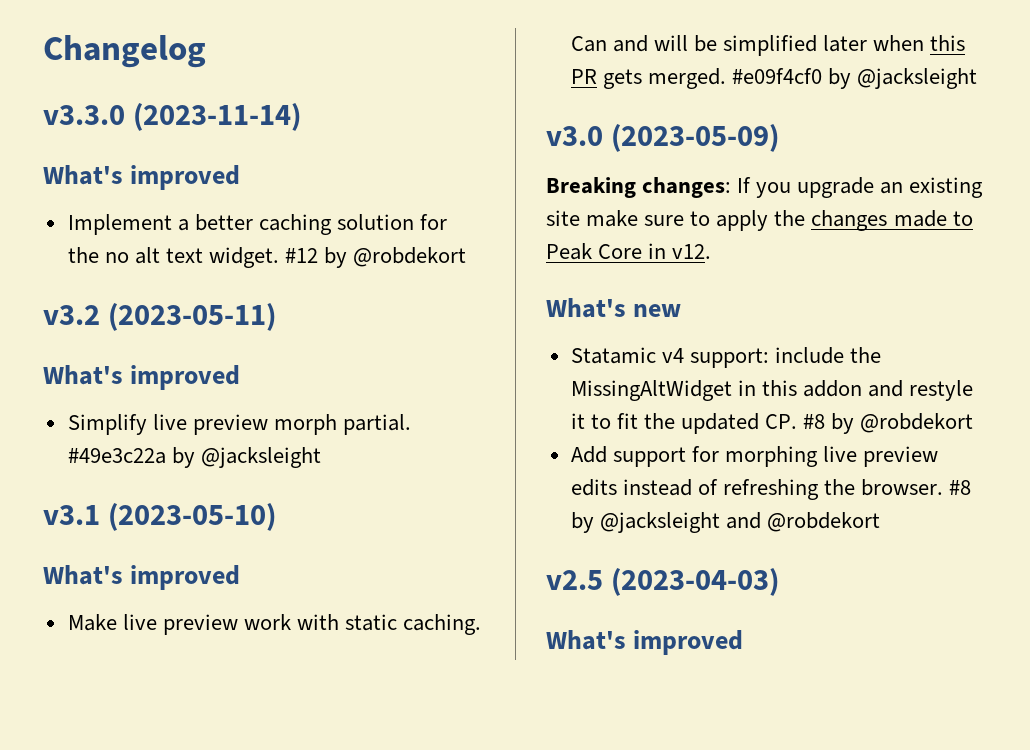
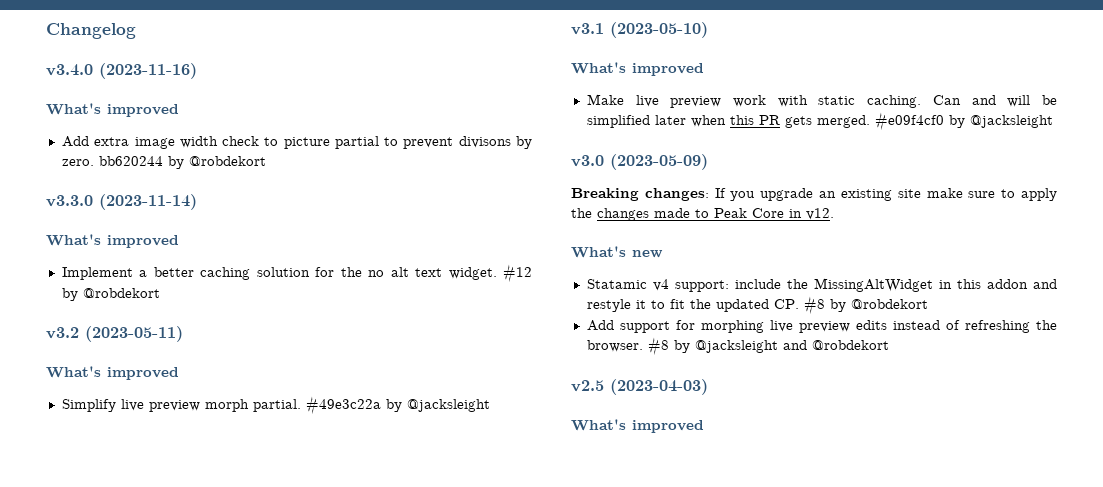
(206, 51) none -> [46,63,197,79] [46,103,179,117] [61,136,532,149] [61,156,266,169] // v3.4.0 (2023-11-16) // What's improved // Add extra image width check to picture partial to prevent divisons by zero. bb620244 by @robdekort

